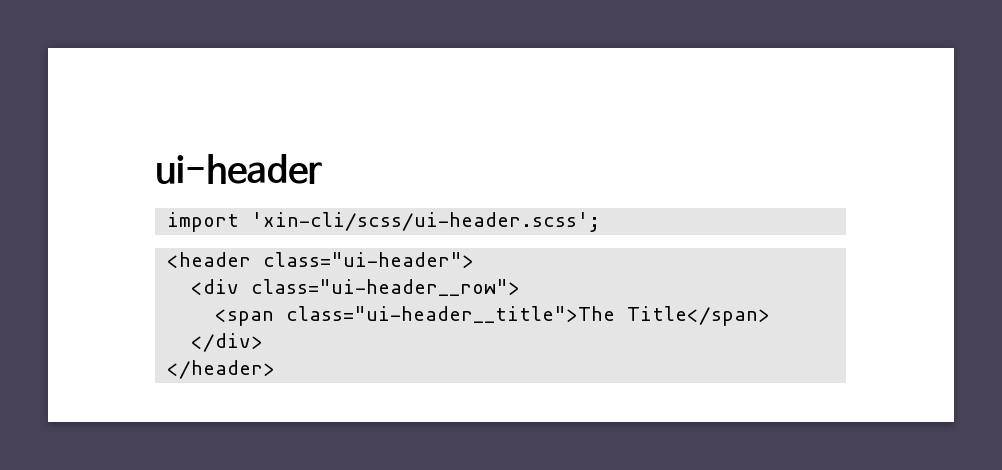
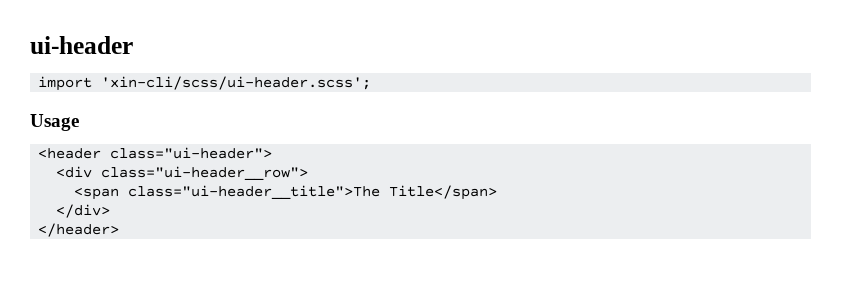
(601, 222) none -> [30,114,79,131] // Usage

